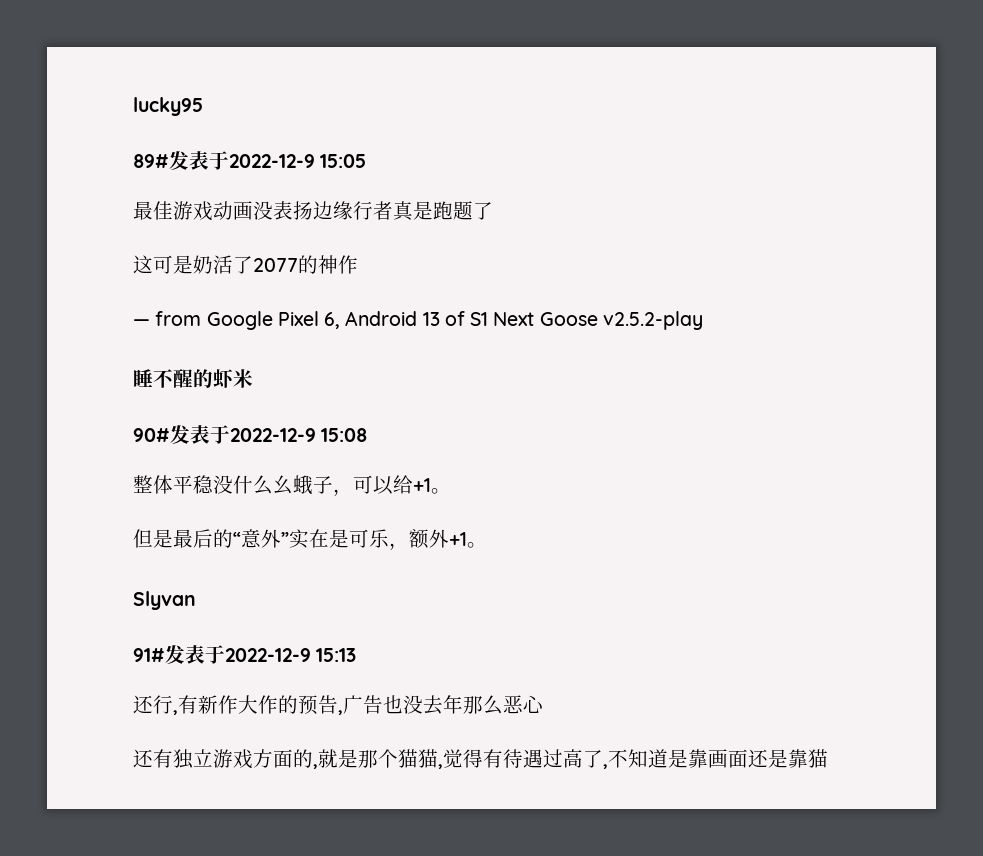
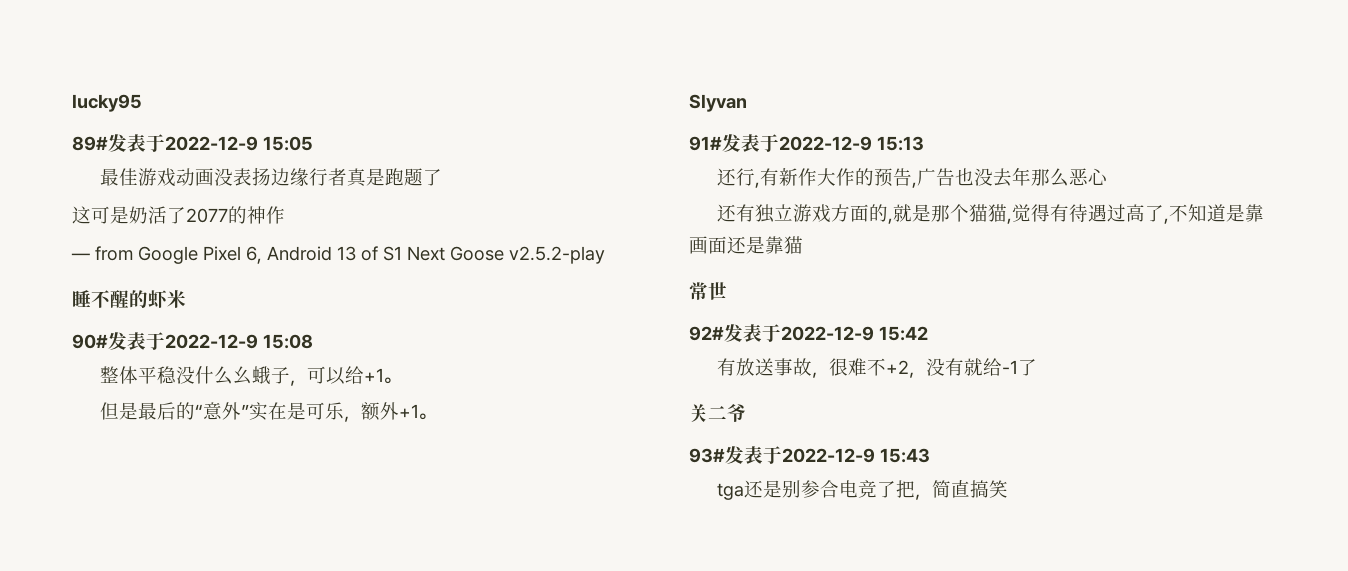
(828, 758) none -> [689,282,727,300] [689,324,928,342] [717,358,1038,378] [689,404,746,423] [689,446,930,464] [717,480,1009,500] // 常世 // 92#发表于2022-12-9 15:42 // 有放送事故，很难不+2，没有就给-1了 // 关二爷 // 93#发表于2022-12-9 15:43 // tga还是别参合电竞了把，简直搞笑

